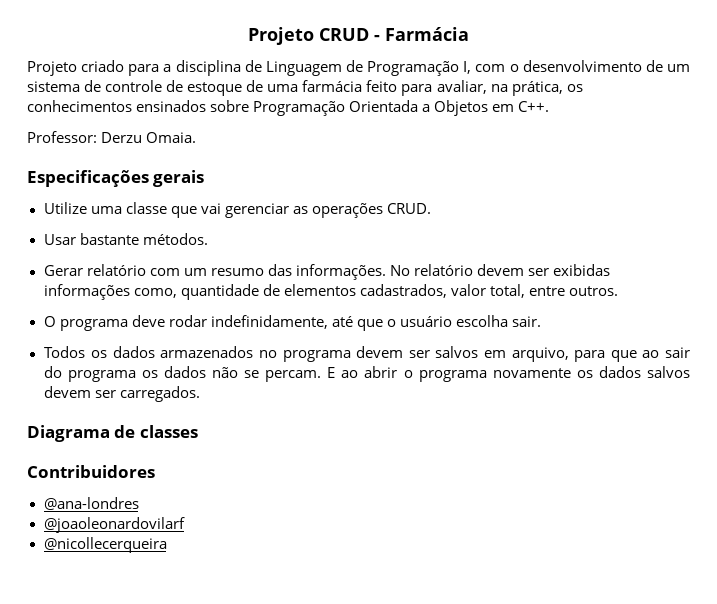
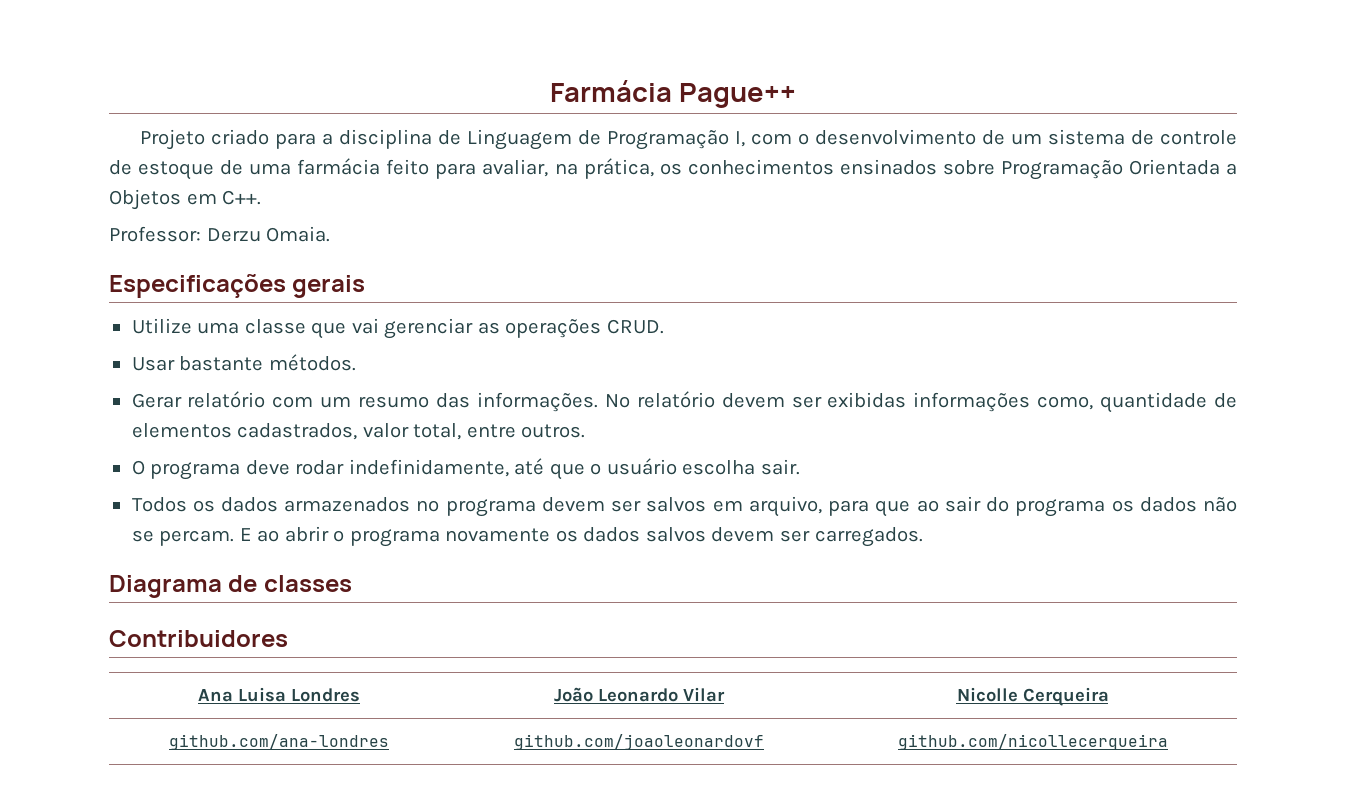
[248,27,380,45] Projeto CRUD - -> (549, 91) none
(469, 34) none -> [679,83,797,108] Pague++
[43,497,139,510] [43,517,185,533] [43,537,167,553] // @ana-londres // @joaoleonardovilarf // @nicollecerqueira -> [198,687,360,702] [553,687,725,702] [956,687,1109,706] [169,734,389,750] [513,734,764,750] [897,734,1168,750] // Ana Luisa Londres | João Leonardo Vilar | Nicolle Cerqueira // github.com/ana-londres | github.com/joaoleonardovf | github.com/nicollecerqueira

